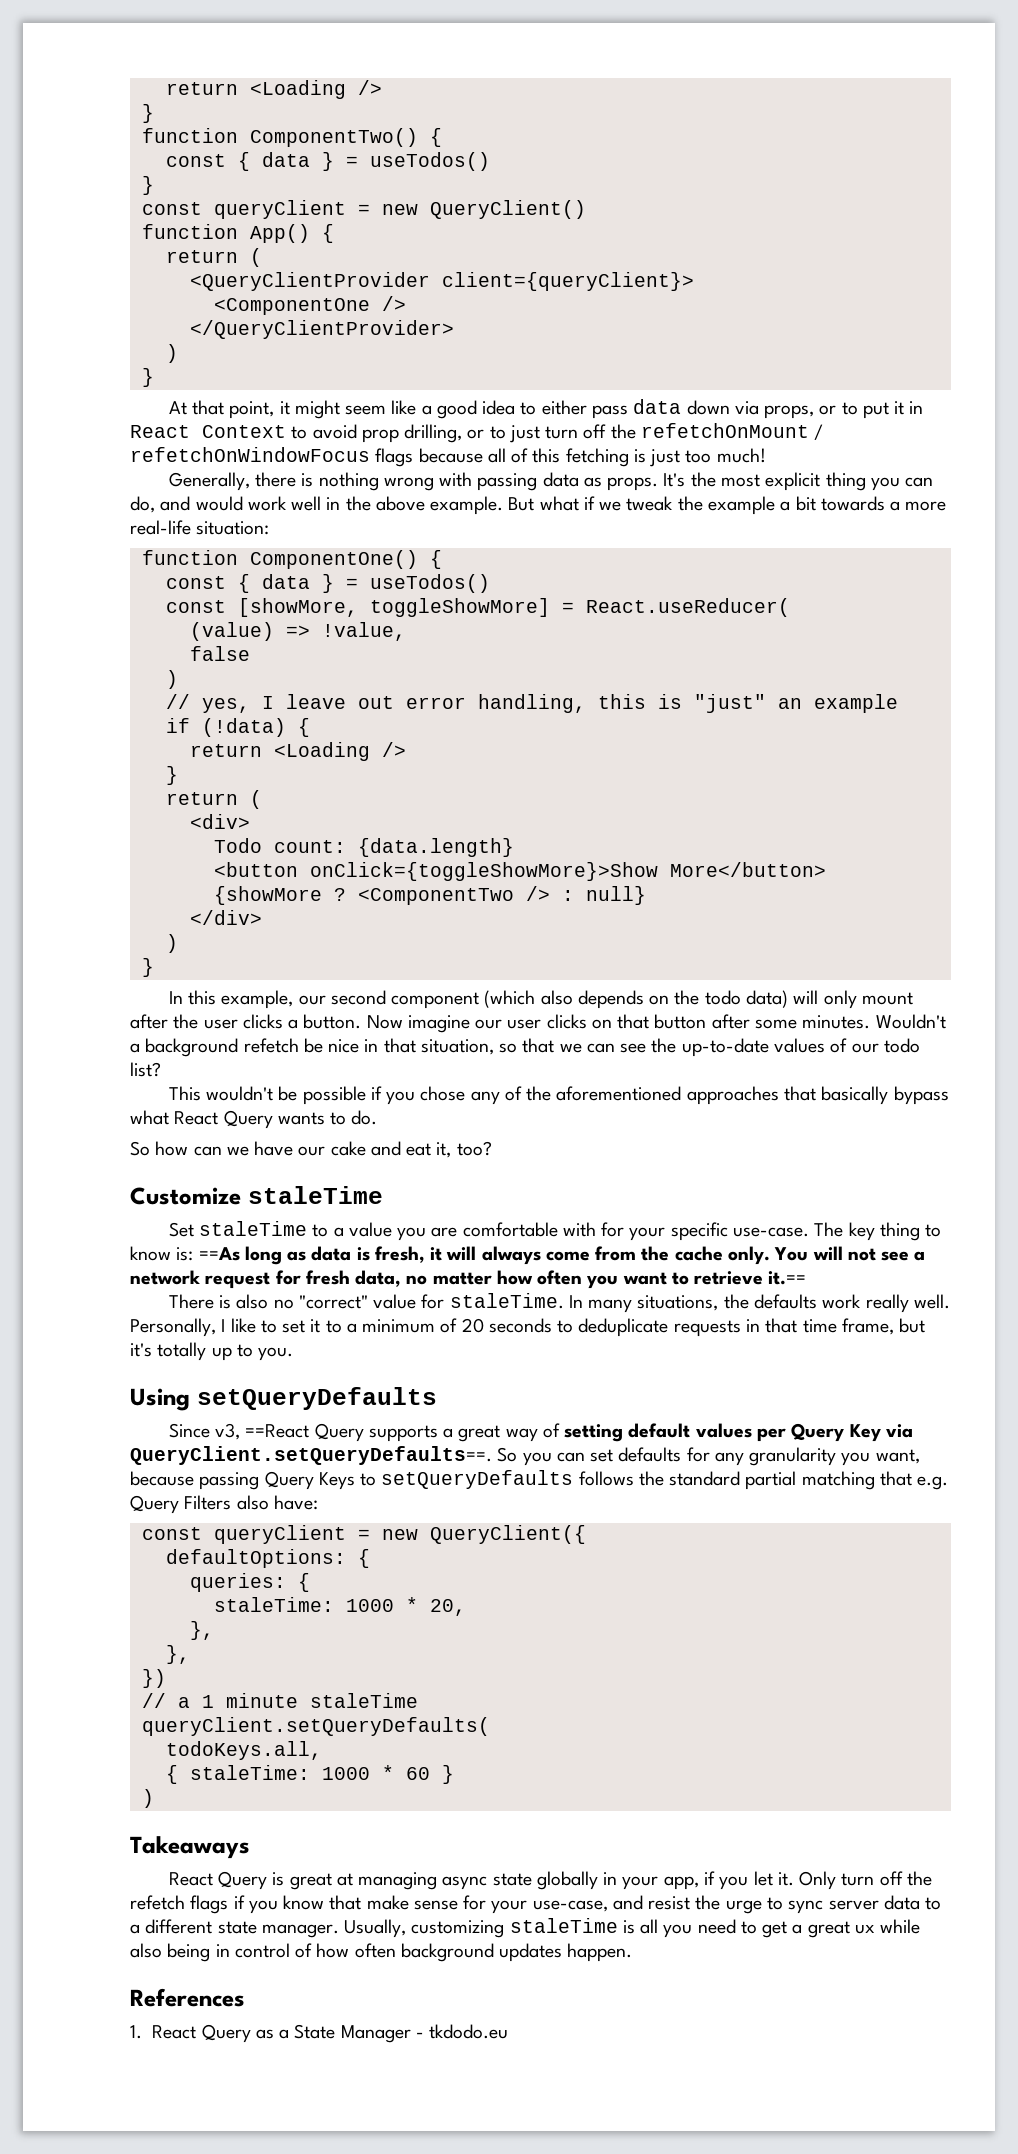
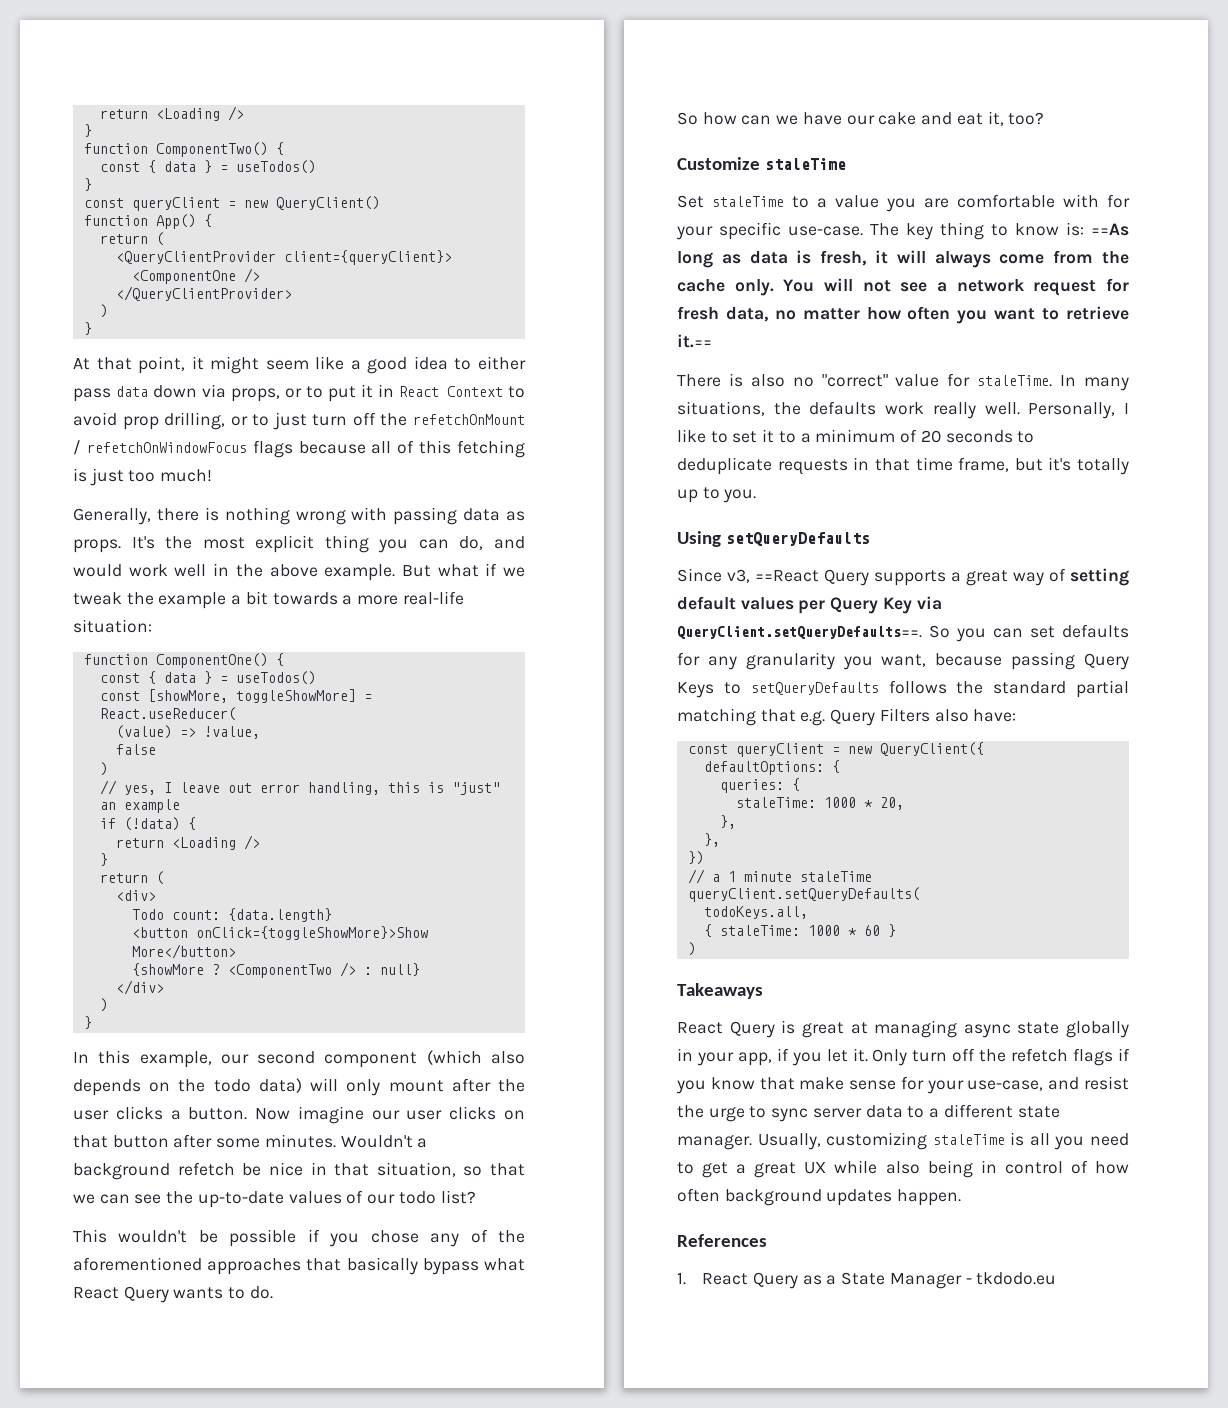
[854,1925,875,1934] ux -> [804,1162,827,1174] UX

